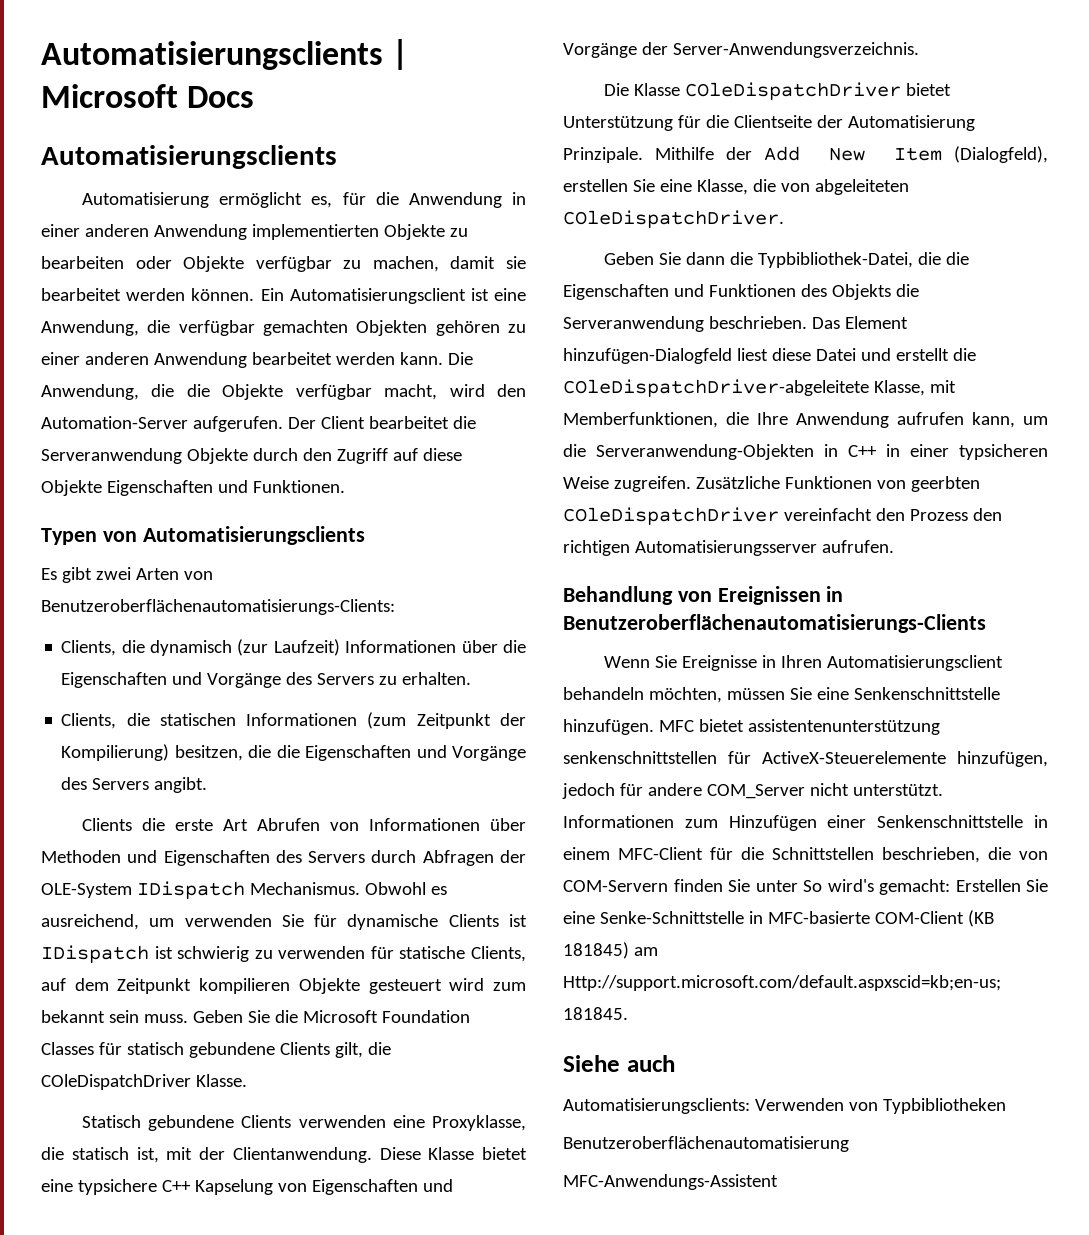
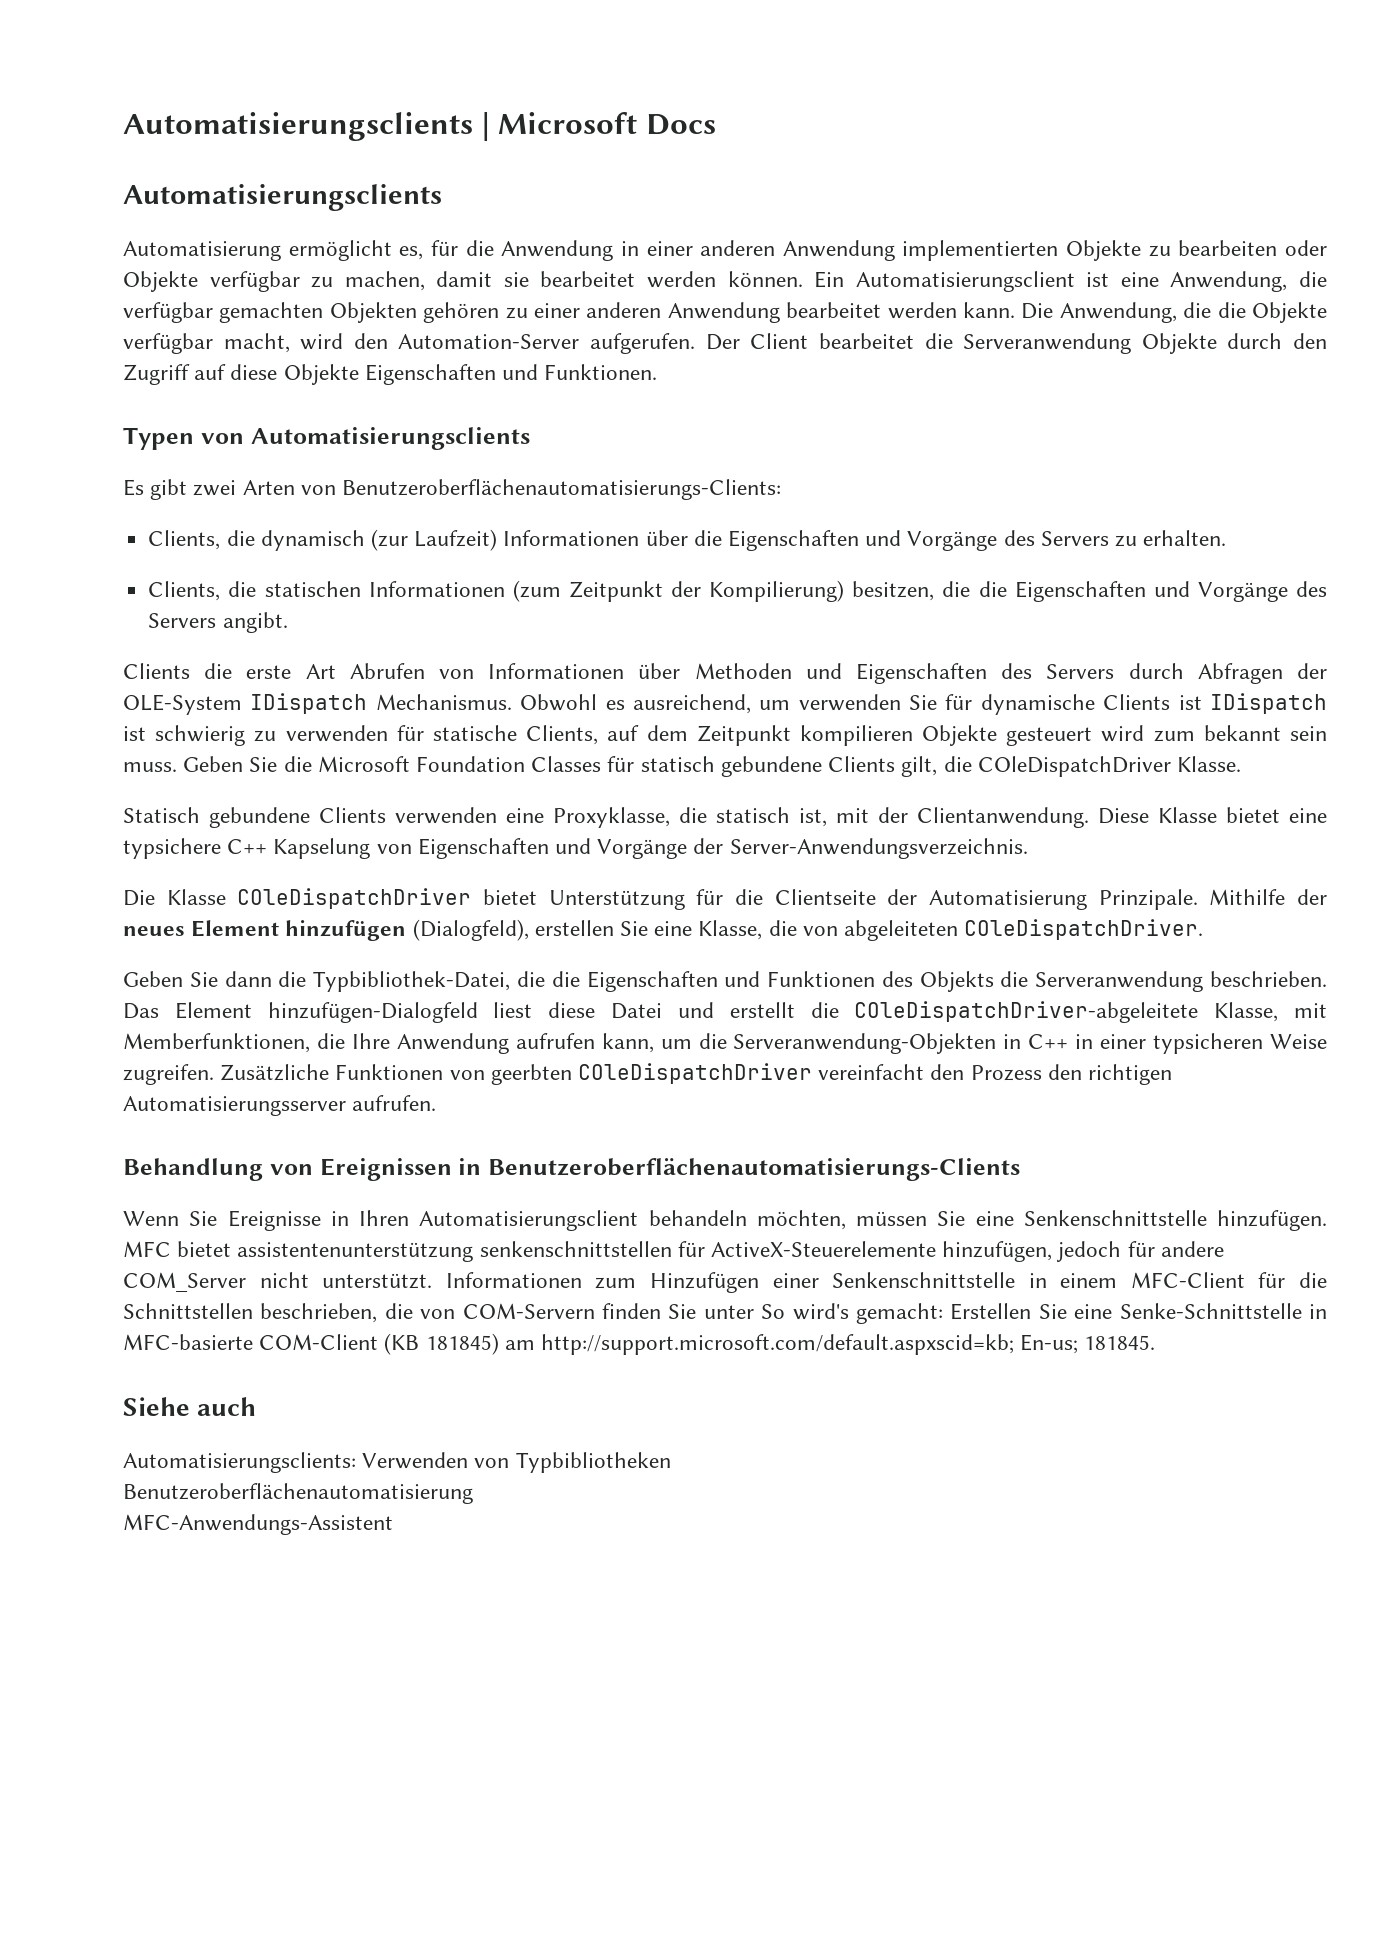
[764,146,942,161] Add New Item -> [123,920,407,941] neues Element hinzufügen
[563,975,1001,991] Http://support.microsoft.com/default.aspxscid=kb;en-us; -> [541,1334,1079,1355] http://support.microsoft.com/default.aspxscid=kb; En-us;

